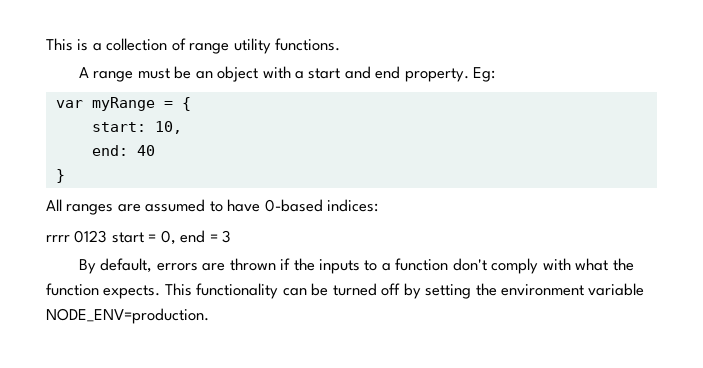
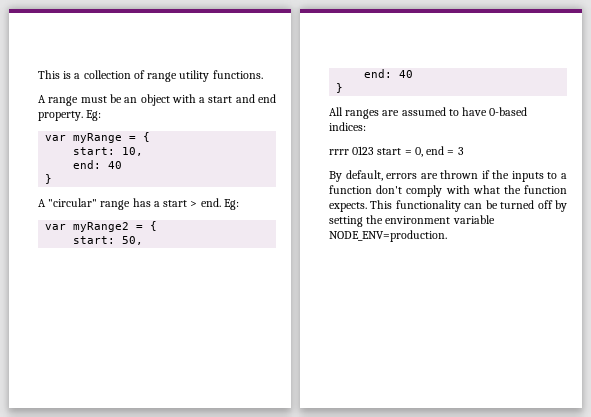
(65, 176) none -> [38,198,239,210] [45,221,158,232] [73,236,144,245] [364,69,414,78] [336,83,344,93] // A "circular" range has a start > end. Eg: // var myRange2 = { // start: 50, // end: 40 // }

